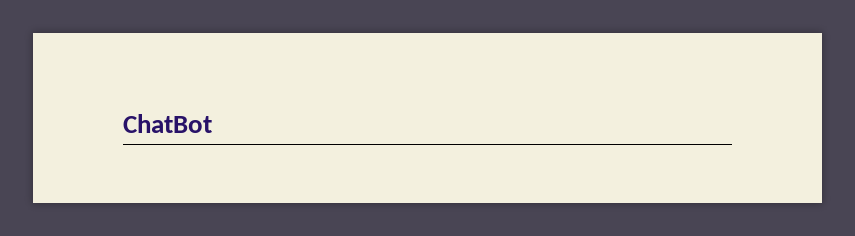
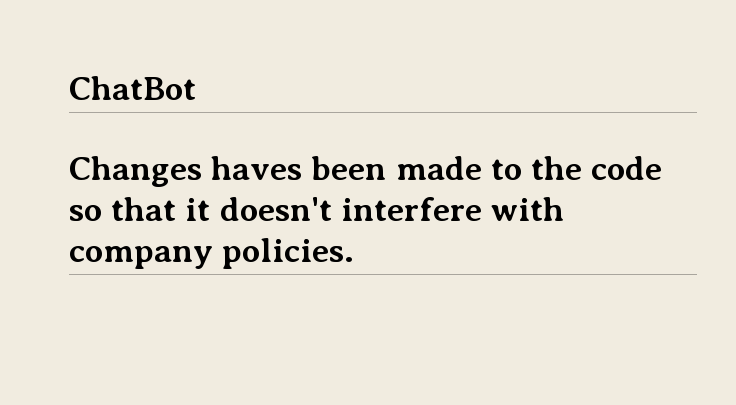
(212, 123) none -> [69,156,663,187] [69,197,564,221] [69,238,355,269] // Changes haves been made to the code so that it doesn't interfere with company policies.

